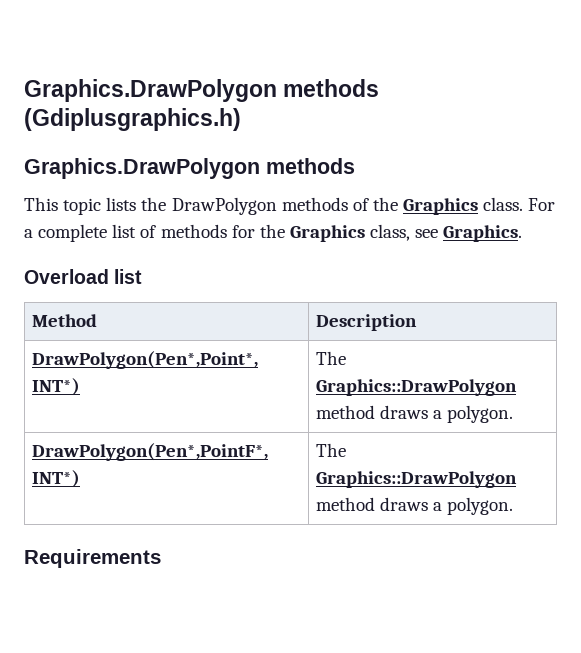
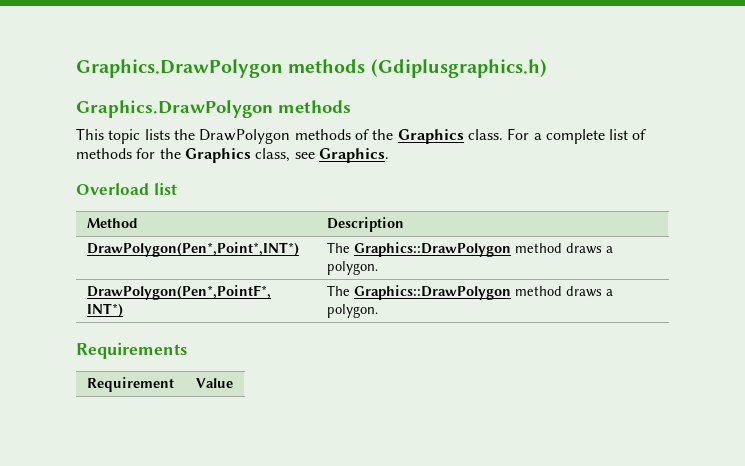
(161, 558) none -> [86,377,174,392] [195,378,233,388] // Requirement | Value

